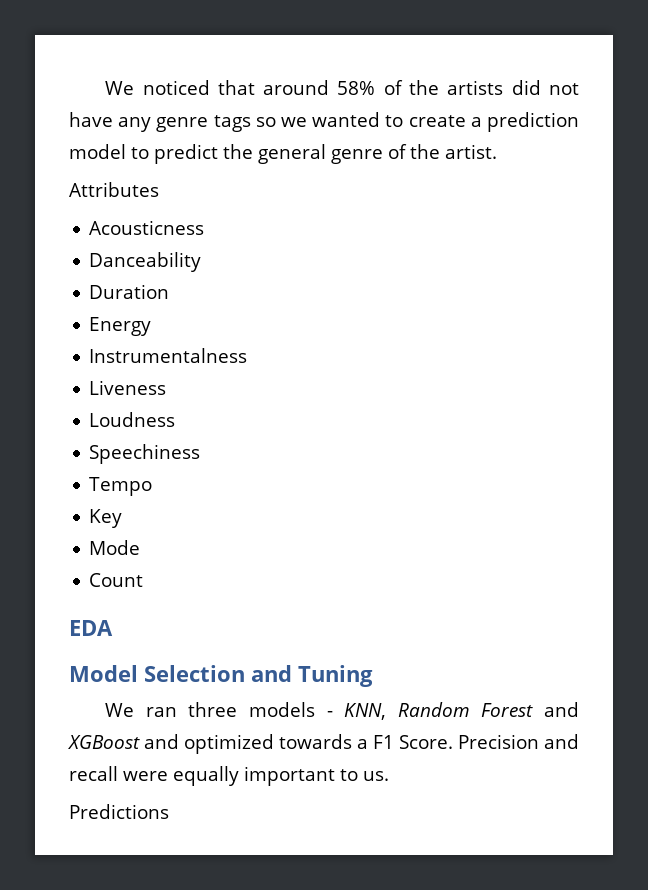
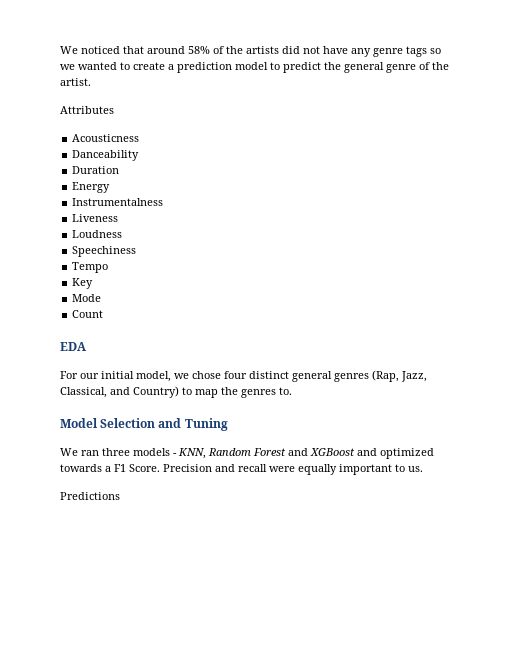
(113, 628) none -> [60,370,427,382] [60,386,292,398] // For our initial model, we chose four distinct general genres (Rap, Jazz, Classical, and Country) to map the genres to.

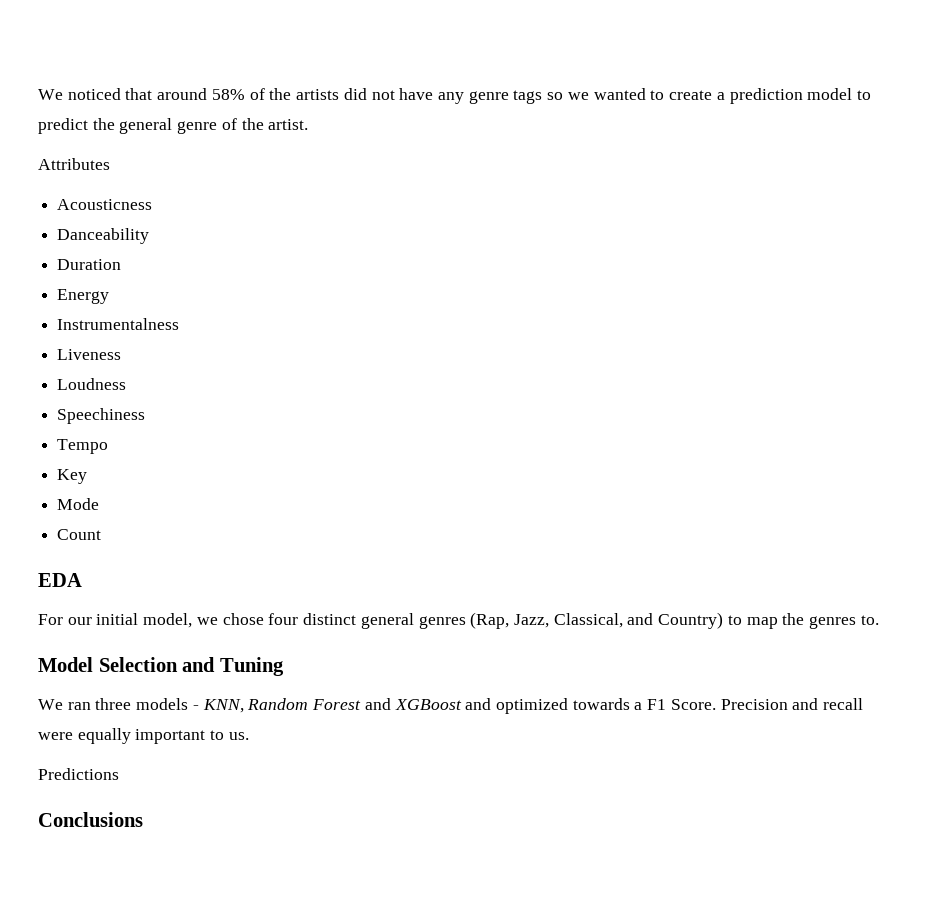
(120, 496) none -> [38,812,143,827] // Conclusions

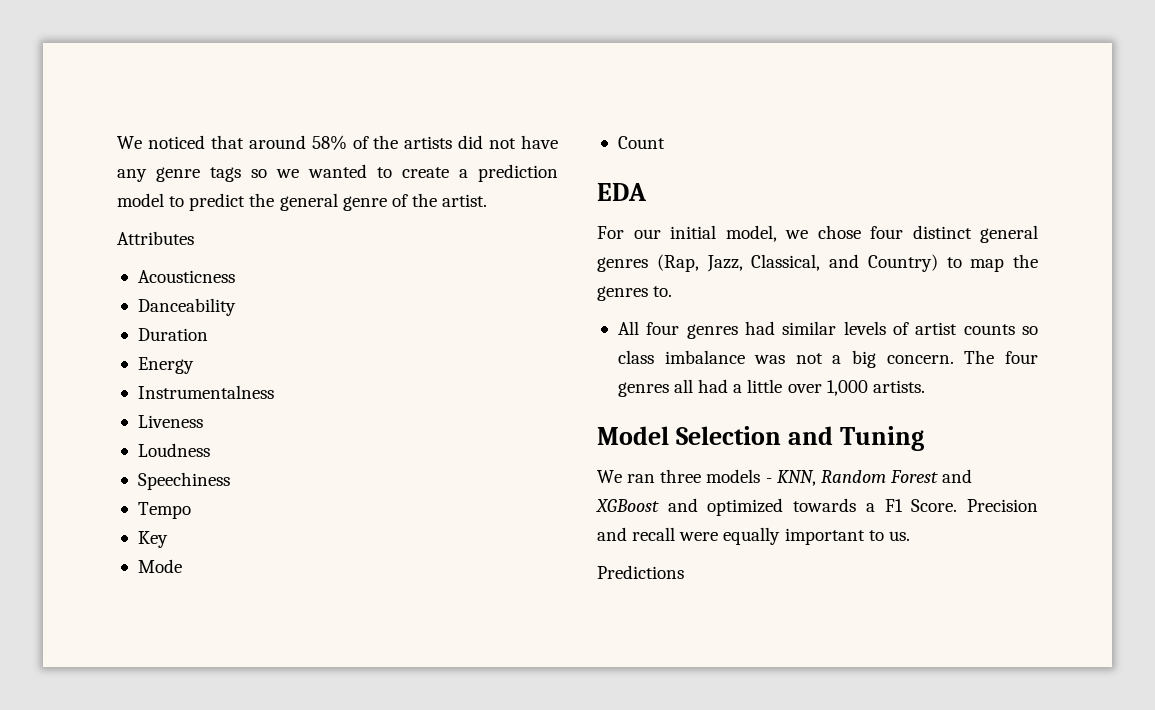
(879, 620) none -> [617,321,1038,339] [617,350,1038,368] [617,379,925,397] // All four genres had similar levels of artist counts so class imbalance was not a big concern. The four genres all had a little over 1,000 artists.
[38,812,143,827] // Conclusions -> (684, 572) none

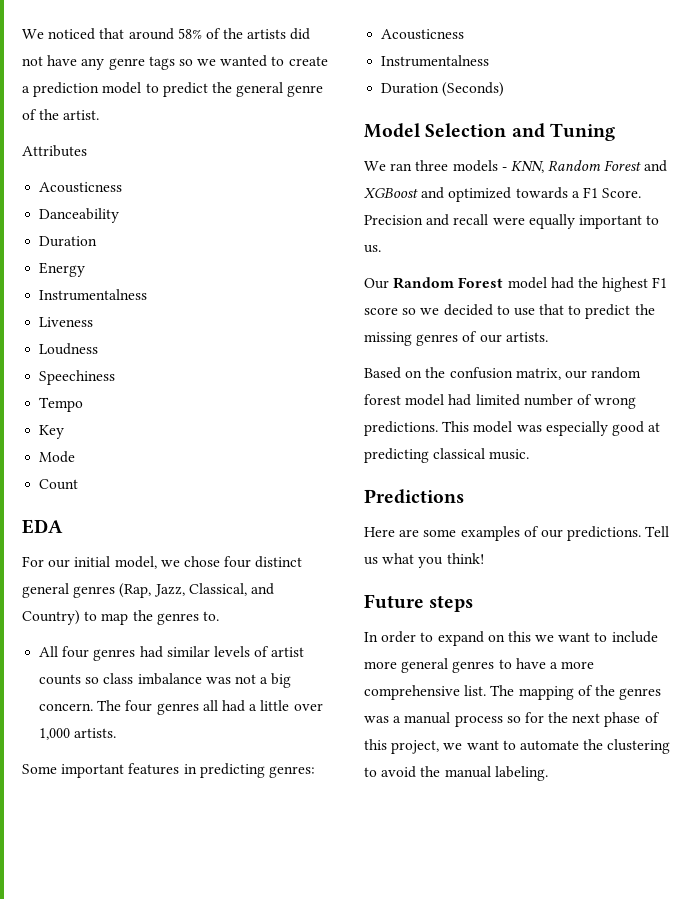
(925, 386) none -> [22,763,315,778] [381,29,465,40] [381,55,490,67] [381,82,505,97] // Some important features in predicting genres: // Acousticness // Instrumentalness // Duration (Seconds)
[597,565,684,579] Predictions -> [364,277,668,292] [364,304,655,319] [364,331,548,346] [364,367,642,380] [364,394,637,409] [364,421,661,436] [364,448,530,463] [364,489,464,504] [364,526,670,541] [364,553,484,568] [364,594,474,612] [364,631,658,646] [364,658,595,673] [364,685,662,700] [364,712,660,727] [364,739,671,754] [364,766,548,781] Our Random Forest model had the highest F1 score so we decided to use that to predict the missing genres of our artists. // Based on the confusion matrix, our random forest model had limited number of wrong predictions. This model was especially good at predicting classical music. // Predictions // Here are some examples of our predictions. Tell us what you think! // Future steps // In order to expand on this we want to include more general genres to have a more comprehensive list. The mapping of the genres was a manual process so for the next phase of this project, we want to automate the clustering to avoid the manual labeling.

